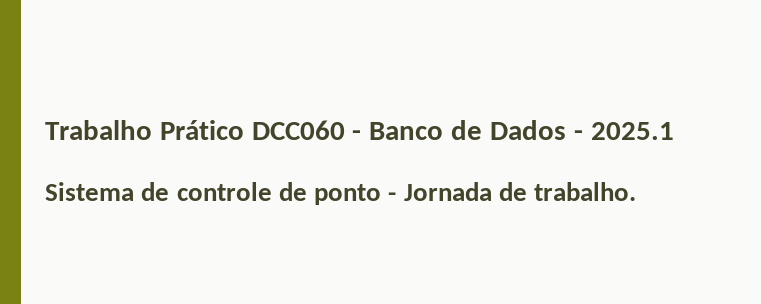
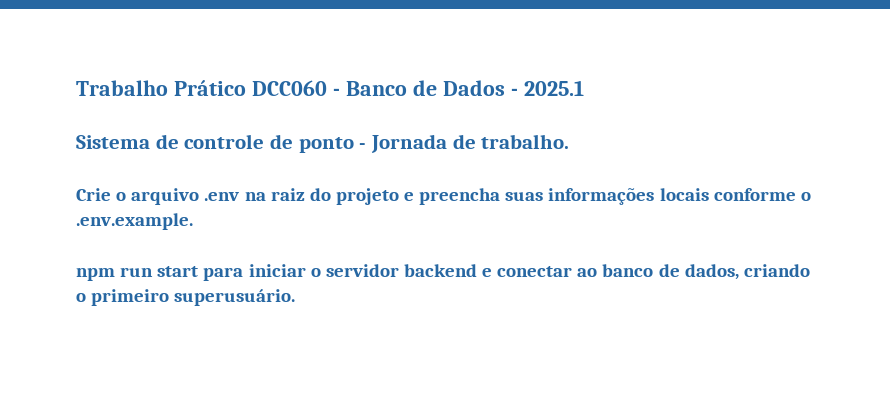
(637, 191) none -> [76,188,811,205] [76,213,193,230] [76,264,810,281] [76,289,296,306] // Crie o arquivo .env na raiz do projeto e preencha suas informações locais conforme o .env.example. // npm run start para iniciar o servidor backend e conectar ao banco de dados, criando o primeiro superusuário.

